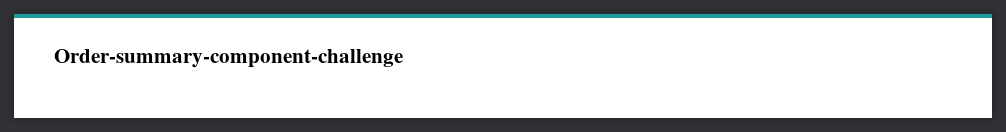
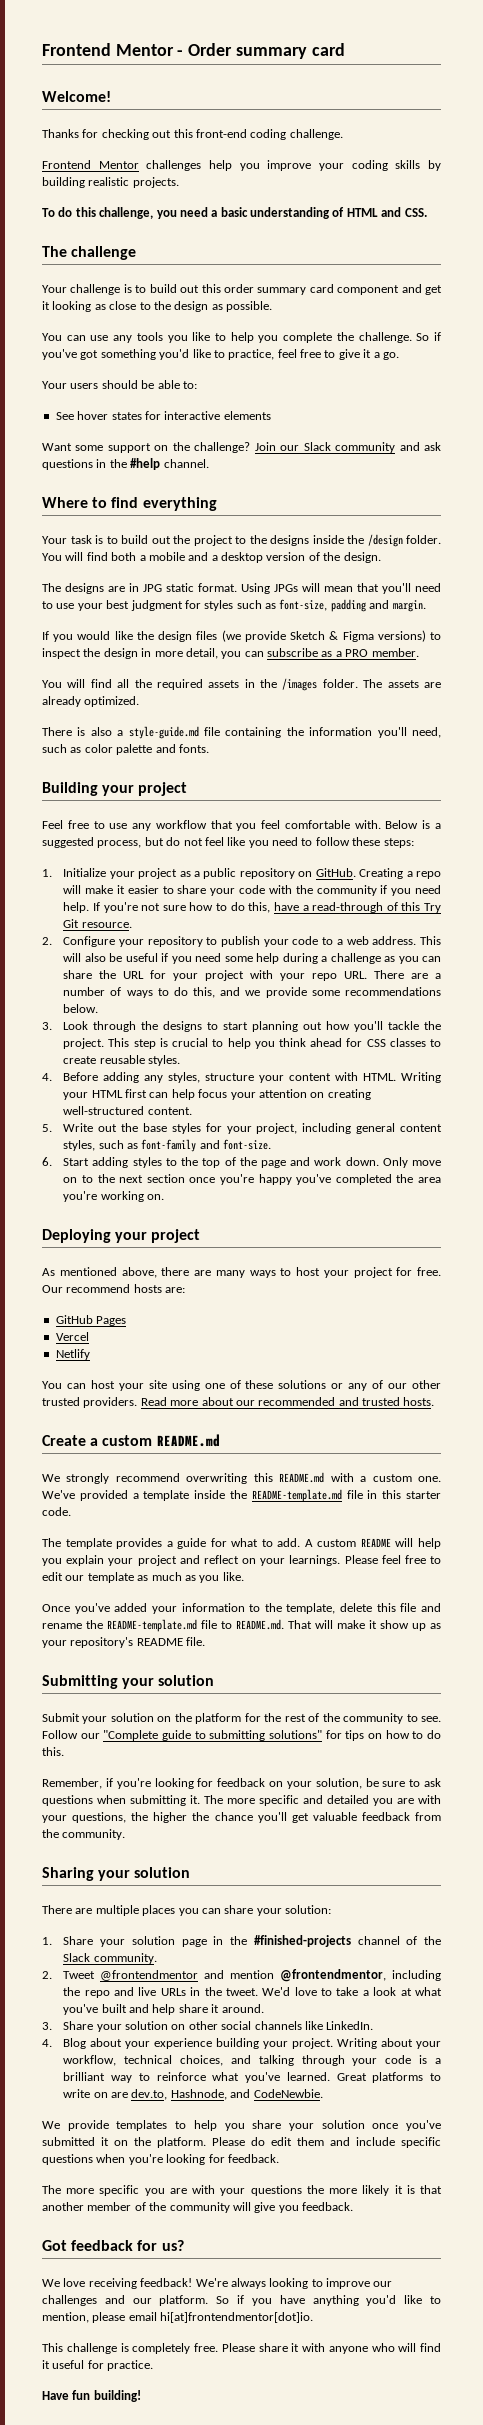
[54,49,403,68] Order-summary-component-challenge -> [42,43,345,59] [42,91,111,102] [42,129,343,140] [42,160,441,171] [42,177,179,188] [42,207,427,219] [42,246,137,260] [42,284,443,295] [42,301,272,312] [42,332,442,343] [42,349,399,360] [42,380,197,389] [55,411,271,420] [42,442,441,453] [42,458,209,470] [42,497,217,511] [42,534,441,547] [42,552,381,563] [42,583,441,594] [42,599,426,612] [42,630,441,642] [42,648,419,659] [42,678,441,691] [42,696,140,707] [42,726,441,739] [42,744,209,755] [42,782,188,796] [42,820,442,831] [42,837,414,848] [42,868,441,879] [63,885,441,896] [63,902,442,913] [63,919,132,928] [42,936,442,947] [63,953,442,964] [63,970,441,981] [63,987,441,998] [63,1004,99,1013] [42,1021,441,1032] [63,1038,442,1049] [63,1055,181,1066] [42,1072,441,1083] [63,1089,371,1100] [63,1106,192,1115] [42,1123,442,1134] [63,1139,272,1152] [42,1157,442,1168] [63,1174,441,1185] [63,1191,165,1202] [42,1229,201,1243] [42,1267,441,1278] [42,1284,186,1293] [55,1315,127,1326] [55,1332,89,1341] [55,1349,90,1360] [42,1380,441,1391] [42,1397,435,1408] [42,1434,220,1447] [42,1472,442,1484] [42,1489,442,1502] [42,1507,71,1516] [42,1538,442,1549] [42,1555,441,1566] [42,1572,244,1583] [42,1603,441,1614] [42,1619,441,1632] [42,1637,206,1648] [42,1675,215,1689] [42,1713,441,1724] [42,1730,442,1741] [42,1747,64,1756] [42,1778,441,1789] [42,1795,441,1806] [42,1812,441,1823] [42,1829,126,1840] [42,1867,191,1881] [42,1905,331,1916] [42,1935,442,1947] [63,1953,157,1964] [42,1969,442,1982] [63,1987,443,1998] [63,2004,264,2015] [42,2021,374,2032] [42,2038,441,2049] [63,2055,441,2066] [63,2072,442,2083] [63,2089,323,2100] [42,2120,441,2131] [42,2137,441,2148] [42,2154,279,2165] [42,2185,442,2196] [42,2202,353,2213] [42,2240,184,2251] [42,2278,393,2289] [42,2295,441,2306] [42,2312,314,2323] [42,2343,441,2354] [42,2360,154,2371] [42,2390,141,2402] Frontend Mentor - Order summary card // Welcome! // Thanks for checking out this front-end coding challenge. // Frontend Mentor challenges help you improve your coding skills by building realistic projects. // To do this challenge, you need a basic understanding of HTML and CSS. // The challenge // Your challenge is to build out this order summary card component and get it looking as close to the design as possible. // You can use any tools you like to help you complete the challenge. So if you've got something you'd like to practice, feel free to give it a go. // Your users should be able to: // See hover states for interactive elements // Want some support on the challenge? Join our Slack community and ask questions in the #help channel. // Where to find everything // Your task is to build out the project to the designs inside the /design folder. You will find both a mobile and a desktop version of the design. // The designs are in JPG static format. Using JPGs will mean that you'll need to use your best judgment for styles such as font-size, padding and margin. // If you would like the design files (we provide Sketch & Figma versions) to inspect the design in more detail, you can subscribe as a PRO member. // You will find all the required assets in the /images folder. The assets are already optimized. // There is also a style-guide.md file containing the information you'll need, such as color palette and fonts. // Building your project // Feel free to use any workflow that you feel comfortable with. Below is a suggested process, but do not feel like you need to follow these steps: // 1. Initialize your project as a public repository on GitHub. Creating a repo will make it easier to share your code with the community if you need help. If you're not sure how to do this, have a read-through of this Try Git resource. // 2. Configure your repository to publish your code to a web address. This will also be useful if you need some help during a challenge as you can share the URL for your project with your repo URL. There are a number of ways to do this, and we provide some recommendations below. // 3. Look through the designs to start planning out how you'll tackle the project. This step is crucial to help you think ahead for CSS classes to create reusable styles. // 4. Before adding any styles, structure your content with HTML. Writing your HTML first can help focus your attention on creating well-structured content. // 5. Write out the base styles for your project, including general content styles, such as font-family and font-size. // 6. Start adding styles to the top of the page and work down. Only move on to the next section once you're happy you've completed the area you're working on. // Deploying your project // As mentioned above, there are many ways to host your project for free. Our recommend hosts are: // GitHub Pages // Vercel // Netlify // You can host your site using one of these solutions or any of our other trusted providers. Read more about our recommended and trusted hosts. // Create a custom README.md // We strongly recommend overwriting this README.md with a custom one. We've provided a template inside the README-template.md file in this starter code. // The template provides a guide for what to add. A custom README will help you explain your project and reflect on your learnings. Please feel free to edit our template as much as you like. // Once you've added your information to the template, delete this file and rename the README-template.md file to README.md. That will make it show up as your repository's README file. // Submitting your solution // Submit your solution on the platform for the rest of the community to see. Follow our "Complete guide to submitting solutions" for tips on how to do this. // Remember, if you're looking for feedback on your solution, be sure to ask questions when submitting it. The more specific and detailed you are with your questions, the higher the chance you'll get valuable feedback from the community. // Sharing your solution // There are multiple places you can share your solution: // 1. Share your solution page in the #finished-projects channel of the Slack community. // 2. Tweet @frontendmentor and mention @frontendmentor, including the repo and live URLs in the tweet. We'd love to take a look at what you've built and help share it around. // 3. Share your solution on other social channels like LinkedIn. // 4. Blog about your experience building your project. Writing about your workflow, technical choices, and talking through your code is a brilliant way to reinforce what you've learned. Great platforms to write on are dev.to, Hashnode, and CodeNewbie. // We provide templates to help you share your solution once you've submitted it on the platform. Please do edit them and include specific questions when you're looking for feedback. // The more specific you are with your questions the more likely it is that another member of the community will give you feedback. // Got feedback for us? // We love receiving feedback! We're always looking to improve our challenges and our platform. So if you have anything you'd like to mention, please email hi[at]frontendmentor[dot]io. // This challenge is completely free. Please share it with anyone who will find it useful for practice. // Have fun building!

